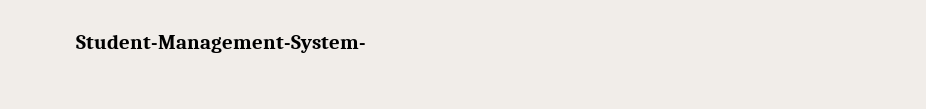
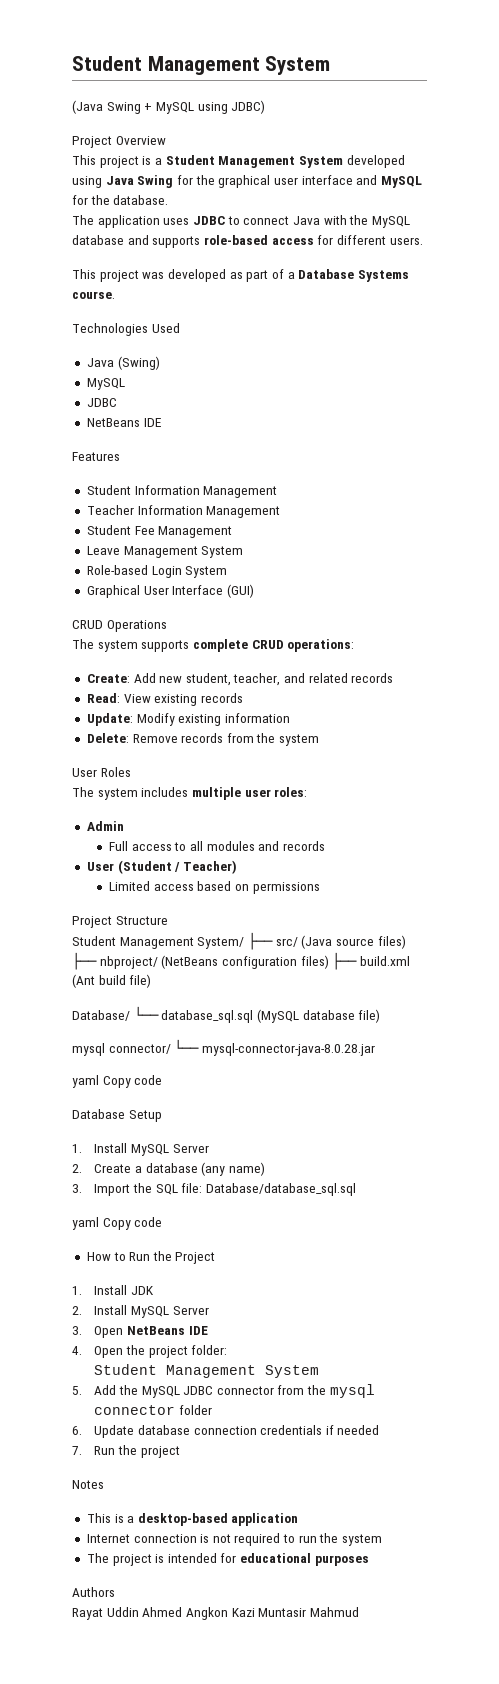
[76,34,366,53] Student-Management-System- -> [72,56,331,75] [72,100,266,114] [72,136,166,148] [72,155,405,168] [72,175,422,188] [72,195,169,205] [72,215,410,228] [72,235,423,248] [72,269,409,282] [72,291,115,299] [72,323,180,336] [86,356,160,370] [86,378,125,390] [86,398,117,407] [86,418,161,427] [72,452,120,461] [86,485,278,498] [86,505,281,518] [86,525,233,538] [86,546,244,558] [86,565,228,578] [86,584,254,598] [72,620,167,632] [72,639,355,652] [86,673,394,686] [86,693,243,706] [86,713,290,726] [86,733,320,746] [72,767,131,777] [72,787,308,800] [86,821,124,831] [109,841,325,851] [86,860,237,874] [109,881,320,894] [72,916,168,928] [72,932,406,950] [72,952,410,970] [72,974,152,988] [72,1006,381,1023] [72,1039,375,1056] [72,1075,163,1088] [72,1109,162,1122] [72,1143,209,1156] [72,1162,265,1176] [72,1183,356,1196] [72,1217,163,1230] [86,1251,216,1264] [72,1285,154,1295] [72,1305,209,1318] [72,1326,208,1338] [72,1345,228,1358] [94,1364,320,1378] [72,1384,375,1398] [94,1405,212,1415] [72,1425,380,1438] [72,1445,180,1458] [72,1480,104,1489] [86,1513,299,1526] [86,1533,383,1546] [86,1553,369,1566] [72,1587,115,1597] [72,1607,359,1620] Student Management System // (Java Swing + MySQL using JDBC) // Project Overview // This project is a Student Management System developed using Java Swing for the graphical user interface and MySQL for the database. // The application uses JDBC to connect Java with the MySQL database and supports role-based access for different users. // This project was developed as part of a Database Systems course. // Technologies Used // Java (Swing) // MySQL // JDBC // NetBeans IDE // Features // Student Information Management // Teacher Information Management // Student Fee Management // Leave Management System // Role-based Login System // Graphical User Interface (GUI) // CRUD Operations // The system supports complete CRUD operations: // Create: Add new student, teacher, and related records // Read: View existing records // Update: Modify existing information // Delete: Remove records from the system // User Roles // The system includes multiple user roles: // Admin // Full access to all modules and records // User (Student / Teacher) // Limited access based on permissions // Project Structure // Student Management System/ ├── src/ (Java source files) ├── nbproject/ (NetBeans configuration files) ├── build.xml (Ant build file) // Database/ └── database_sql.sql (MySQL database file) // mysql connector/ └── mysql-connector-java-8.0.28.jar // yaml Copy code // Database Setup // 1. Install MySQL Server // 2. Create a database (any name) // 3. Import the SQL file: Database/database_sql.sql // yaml Copy code // How to Run the Project // 1. Install JDK // 2. Install MySQL Server // 3. Open NetBeans IDE // 4. Open the project folder: // Student Management System // 5. Add the MySQL JDBC connector from the mysql connector folder // 6. Update database connection credentials if needed // 7. Run the project // Notes // This is a desktop-based application // Internet connection is not required to run the system // The project is intended for educational purposes // Authors // Rayat Uddin Ahmed Angkon Kazi Muntasir Mahmud

